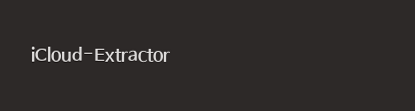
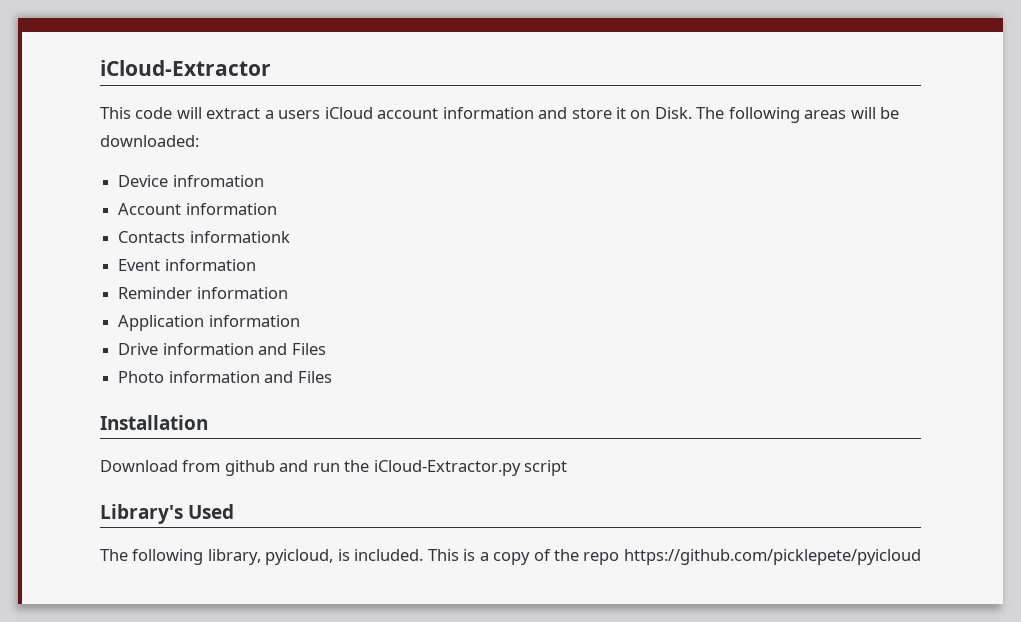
(171, 54) none -> [100,107,900,123] [100,135,199,147] [118,175,264,187] [118,203,277,215] [118,231,290,243] [118,259,256,271] [118,287,288,299] [118,315,300,331] [118,343,326,355] [118,371,332,383] [100,415,208,430] [100,460,568,476] [100,504,235,524] [100,549,921,565] // This code will extract a users iCloud account information and store it on Disk. The following areas will be downloaded: // Device infromation // Account information // Contacts informationk // Event information // Reminder information // Application information // Drive information and Files // Photo information and Files // Installation // Download from github and run the iCloud-Extractor.py script // Library's Used // The following library, pyicloud, is included. This is a copy of the repo https://github.com/picklepete/pyicloud

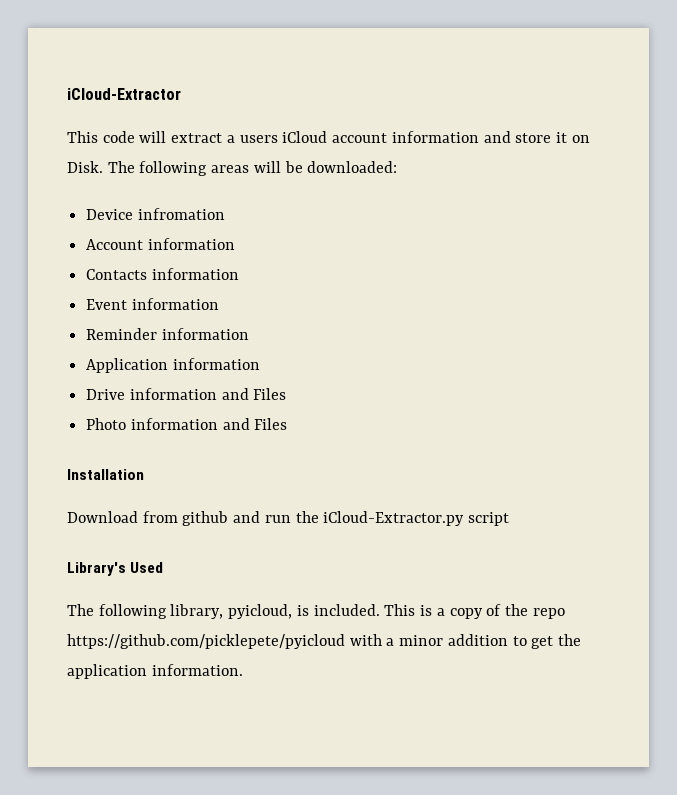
[189,231,290,243] informationk -> [151,268,239,280] information
(921, 557) none -> [349,634,582,649] [67,664,243,679] with a minor addition to get the application information.

